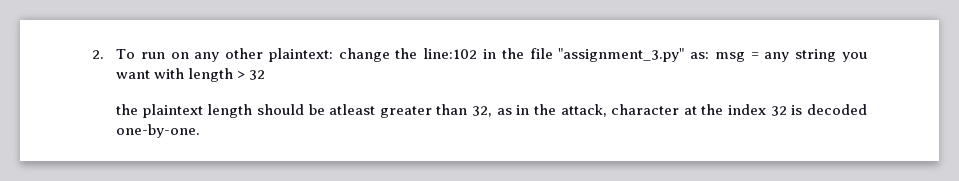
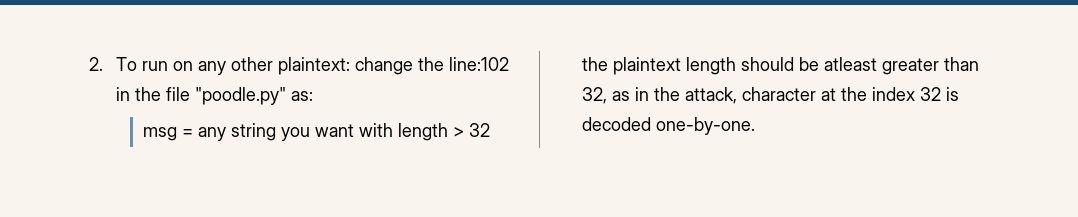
[558,48,685,62] "assignment_3.py" -> [194,87,286,105] "poodle.py"
(710, 55) none -> (313, 96) //

